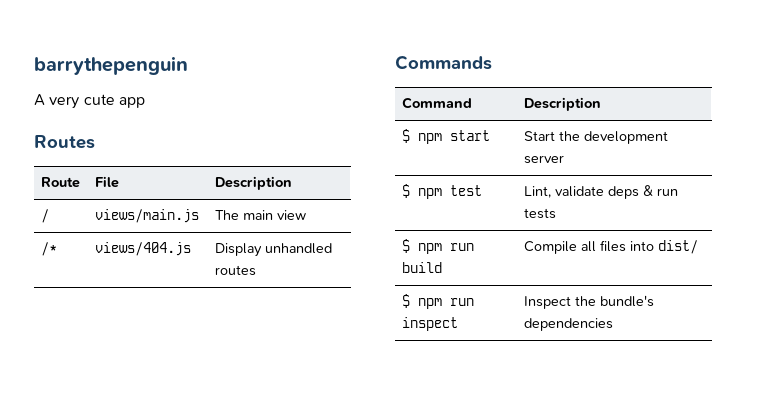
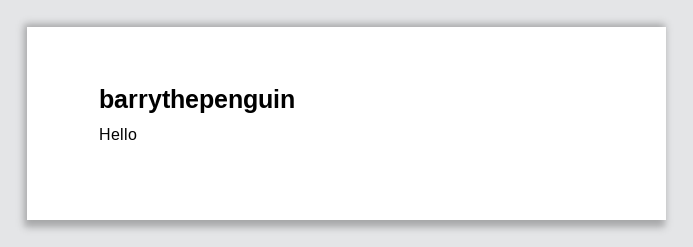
[34,94,145,109] [34,135,95,149] [41,177,81,188] [95,176,120,188] [215,176,293,190] [41,209,50,223] [95,209,200,223] [215,210,307,220] [41,242,58,256] [95,242,192,256] [215,243,333,257] [215,265,257,276] [395,55,492,70] [402,97,473,109] [524,97,602,111] [402,129,491,144] [524,131,669,144] [524,155,565,164] [402,184,483,199] [524,185,679,199] [524,208,557,219] [402,239,475,254] [402,262,443,273] [524,240,699,254] [402,294,475,309] [402,317,459,331] [524,295,655,309] [524,318,614,331] A very cute app // Routes // Route | File | Description // / | views/main.js | The main view // /* | views/404.js | Display unhandled routes // Commands // Command | Description // $ npm start | Start the development server // $ npm test | Lint, validate deps & run tests // $ npm run build | Compile all files into dist/ // $ npm run inspect | Inspect the bundle's dependencies -> [99,128,137,140] Hello

